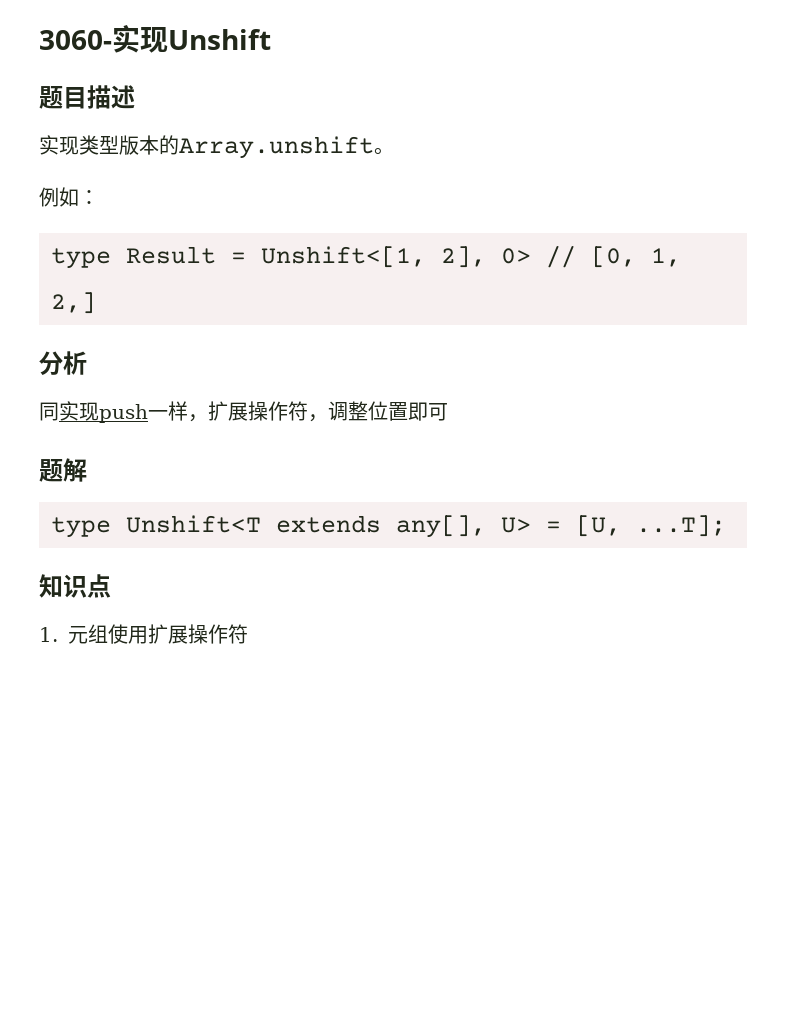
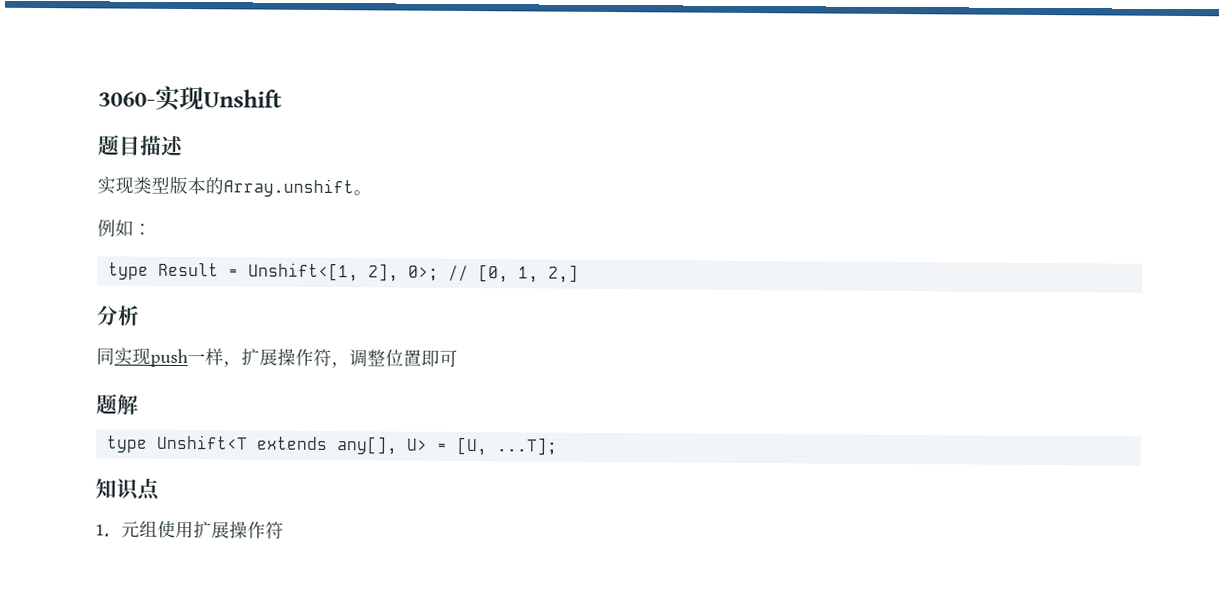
[501,248,531,264] 0> -> [407,265,439,281] 0>;

